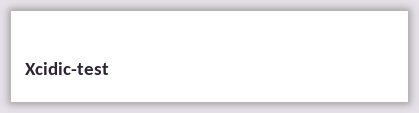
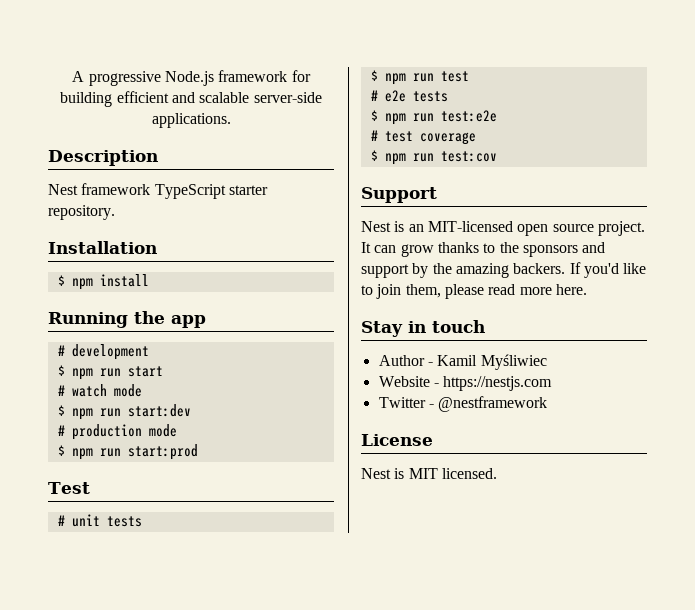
[25,62,109,75] Xcidic-test -> [72,70,311,86] [60,91,322,107] [151,113,231,128] [48,150,158,166] [48,183,268,199] [48,205,115,220] [48,241,157,254] [57,274,149,290] [48,311,206,328] [57,344,149,360] [57,365,163,380] [57,384,142,397] [57,404,191,420] [57,424,177,440] [57,444,198,460] [48,482,90,494] [57,514,142,527] [370,70,469,85] [370,90,448,102] [370,110,497,125] [370,130,476,145] [370,150,497,165] [361,187,437,203] [361,221,645,236] [361,242,606,257] [361,262,647,278] [361,284,587,299] [361,320,485,337] [378,354,547,370] [378,376,553,391] [378,396,548,412] [361,434,433,446] [361,468,497,479] A progressive Node.js framework for building efficient and scalable server-side applications. // Description // Nest framework TypeScript starter repository. // Installation // $ npm install // Running the app // # development // $ npm run start // # watch mode // $ npm run start:dev // # production mode // $ npm run start:prod // Test // # unit tests // $ npm run test // # e2e tests // $ npm run test:e2e // # test coverage // $ npm run test:cov // Support // Nest is an MIT-licensed open source project. It can grow thanks to the sponsors and support by the amazing backers. If you'd like to join them, please read more here. // Stay in touch // Author - Kamil Myśliwiec // Website - https://nestjs.com // Twitter - @nestframework // License // Nest is MIT licensed.

